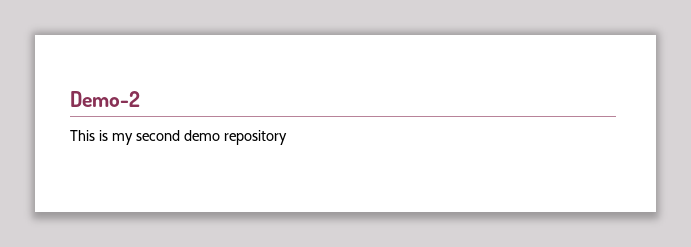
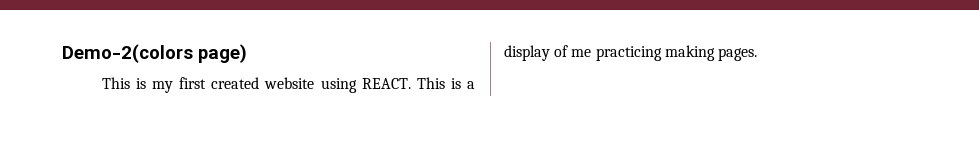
[70,91,140,107] Demo-2 -> [62,44,247,63] Demo-2(colors page)
[135,130,287,145] second demo repository -> [179,77,475,93] [504,45,757,61] first created website using REACT. This is a display of me practicing making pages.

